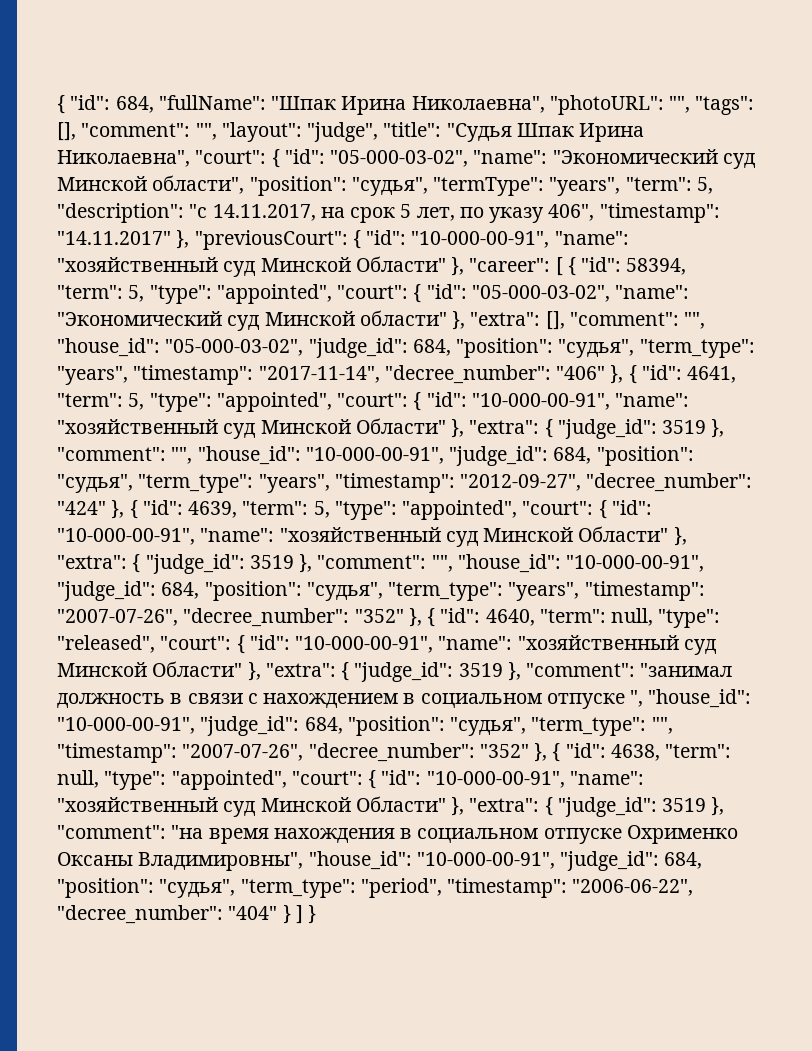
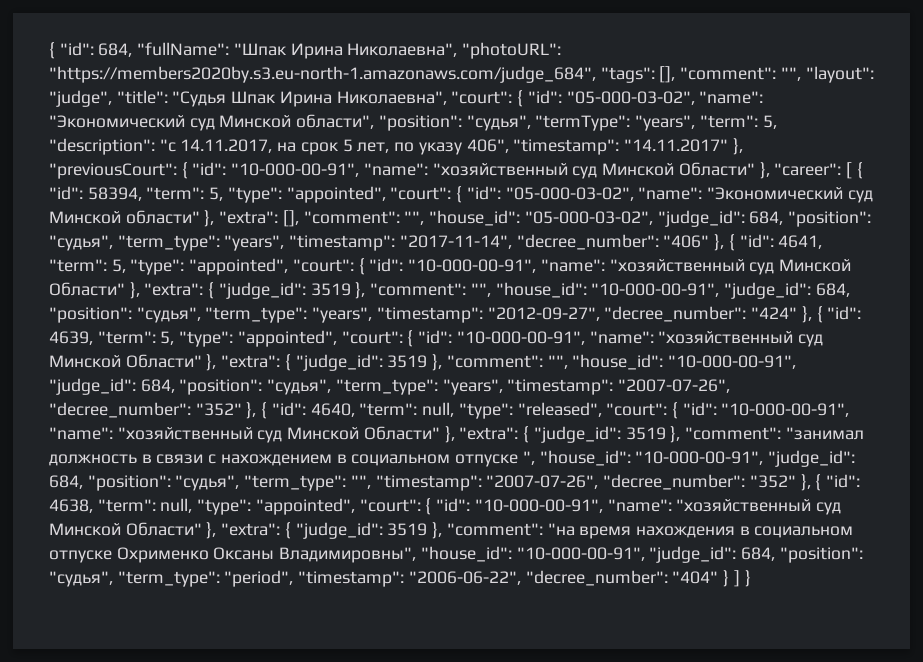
[669,96,691,113] "", -> [49,66,596,83] "https://members2020by.s3.eu-north-1.amazonaws.com/judge_684",

